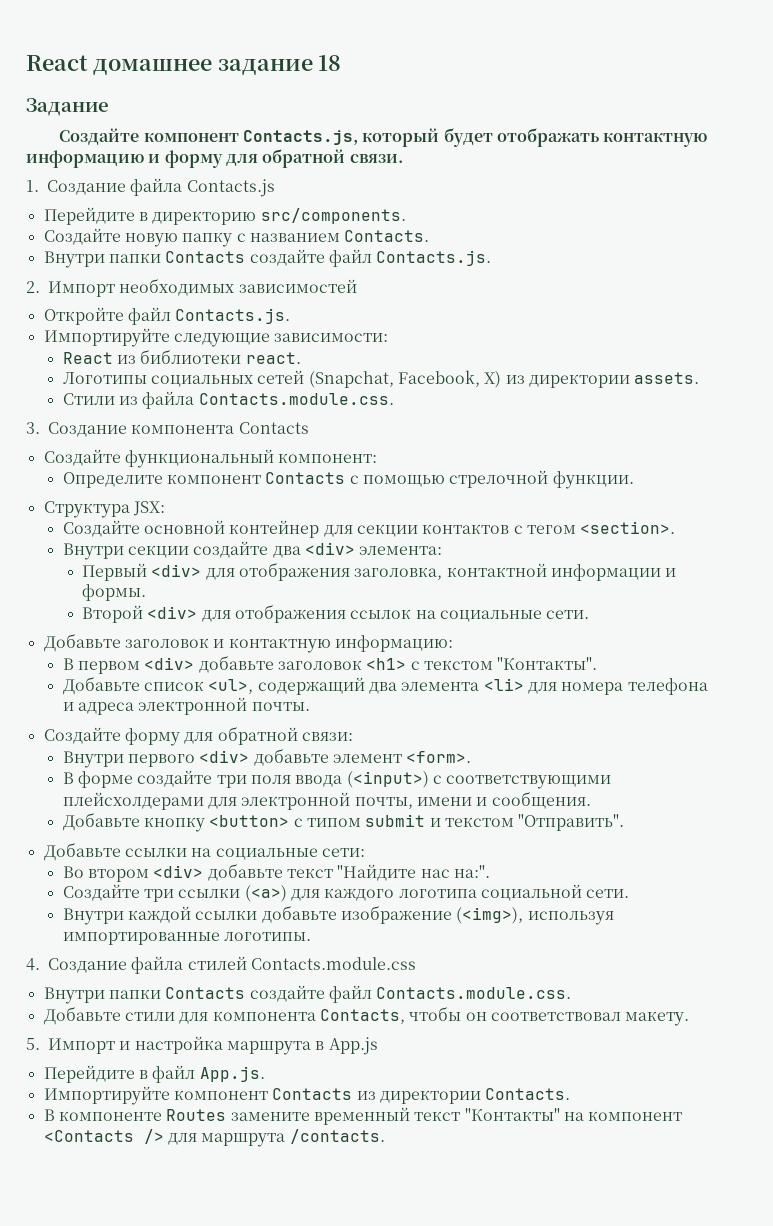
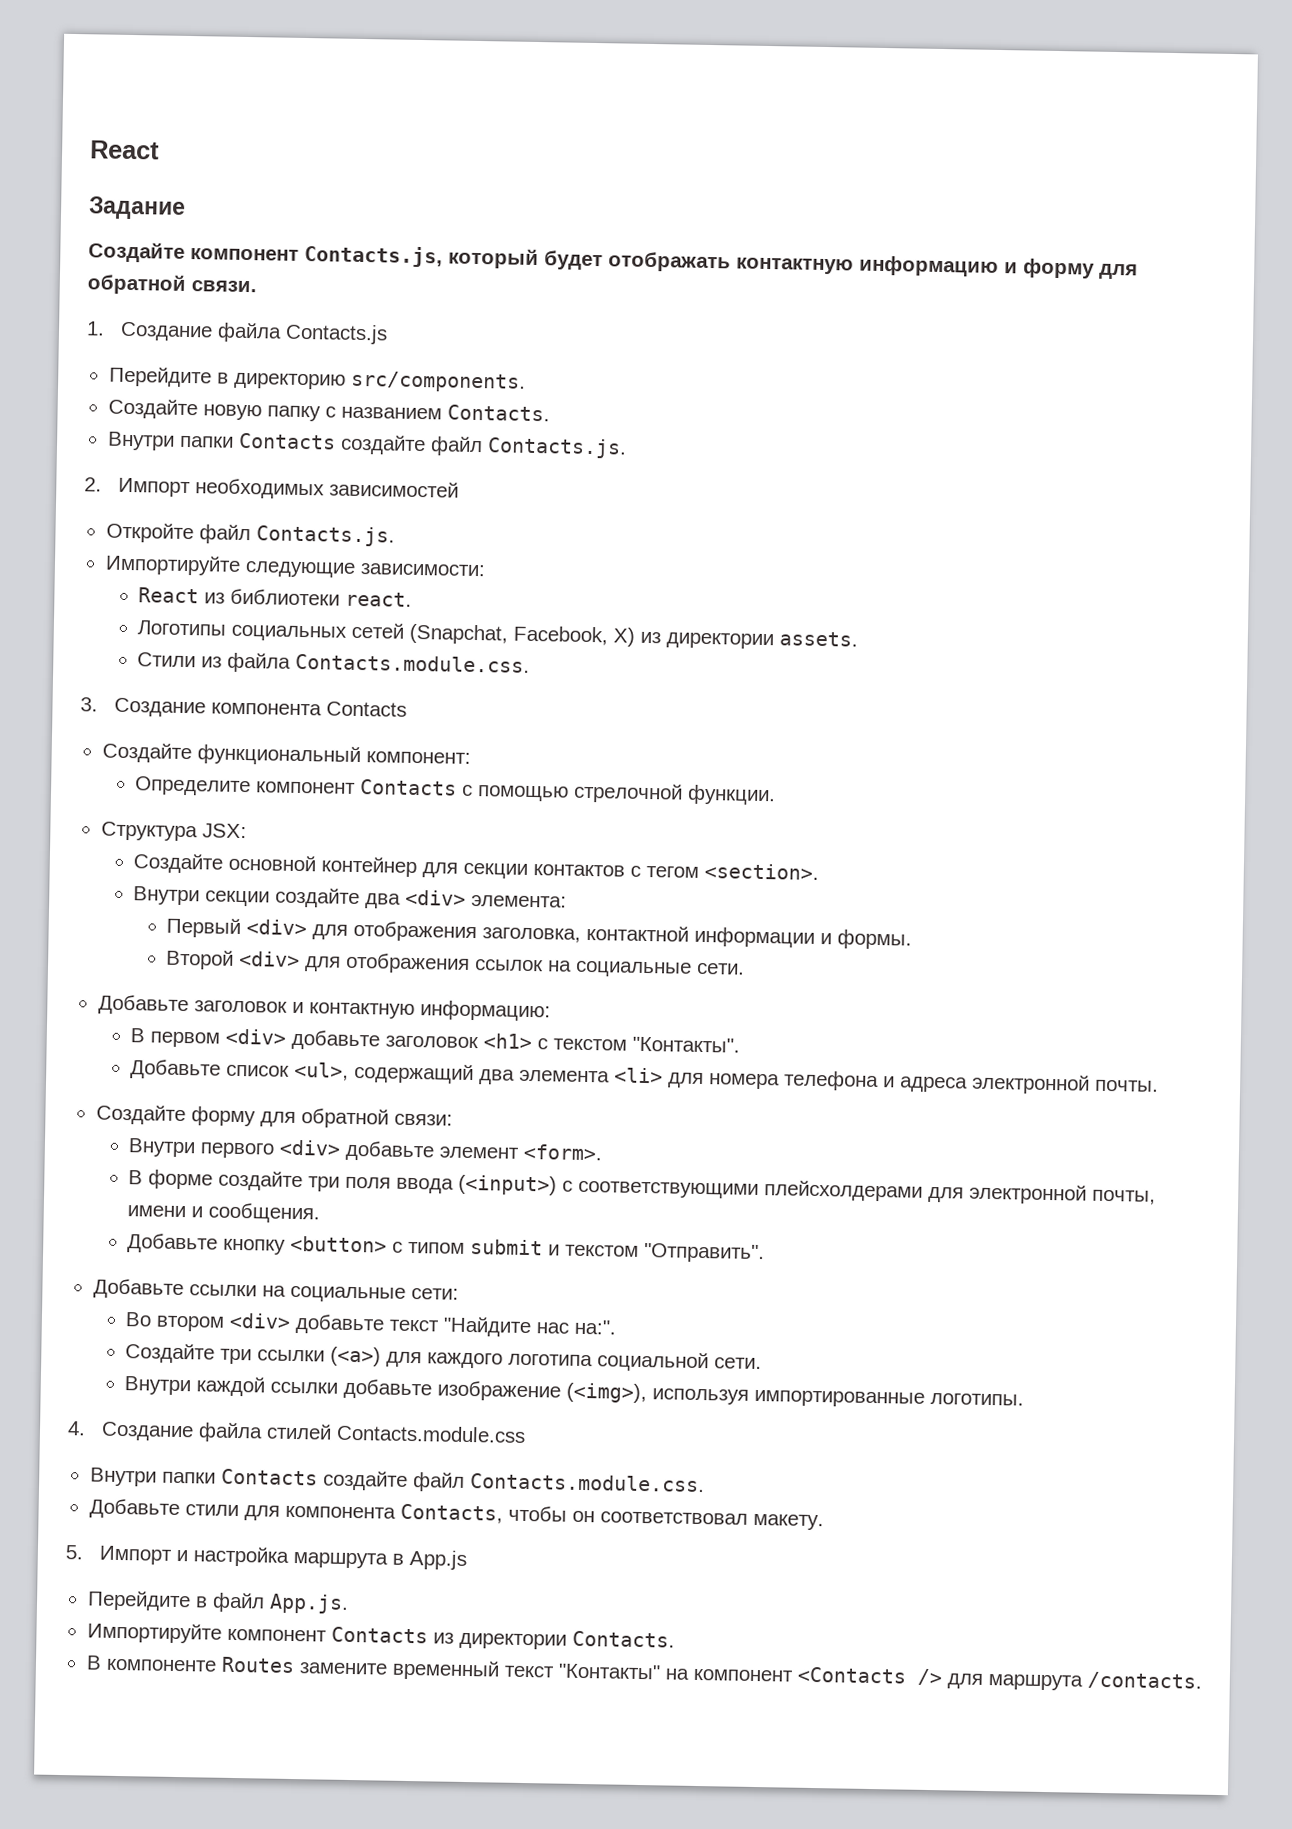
[26,55,342,75] React домашнее задание 18 -> [89,140,160,160] React

